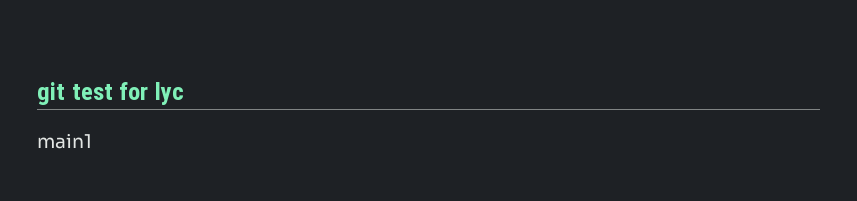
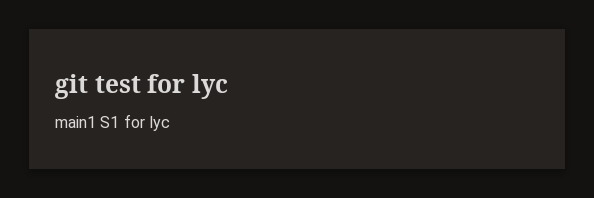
(92, 141) none -> [100,114,170,131] S1 for lyc

